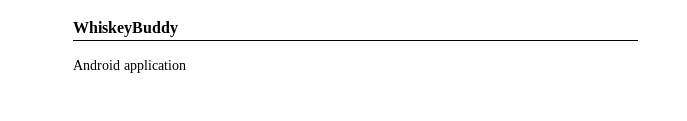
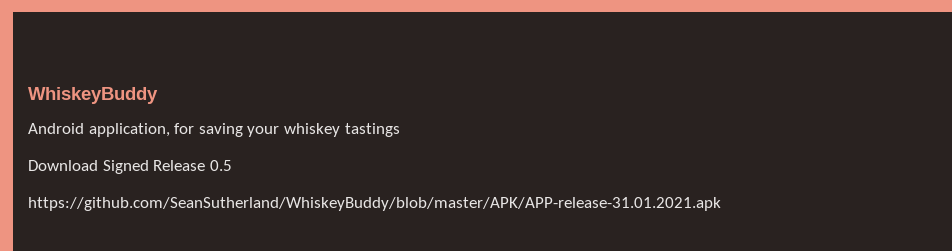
[124,60,186,73] application -> [88,123,400,137] [28,160,232,174] [28,197,721,211] application, for saving your whiskey tastings // Download Signed Release 0.5 // https://github.com/SeanSutherland/WhiskeyBuddy/blob/master/APK/APP-release-31.01.2021.apk

